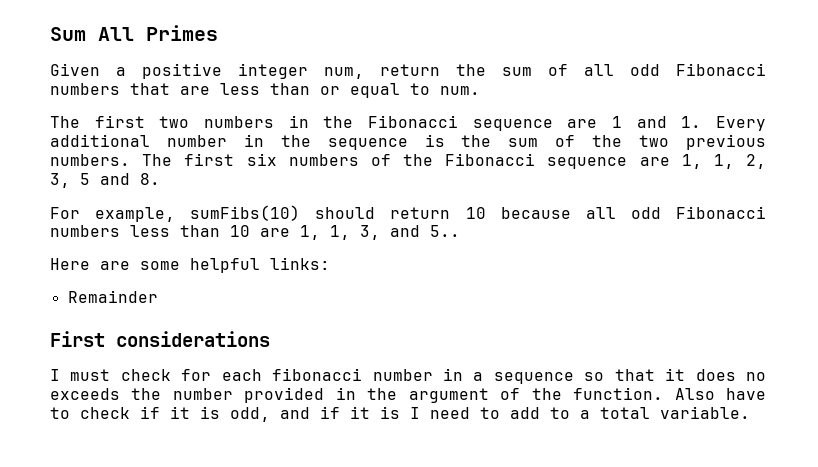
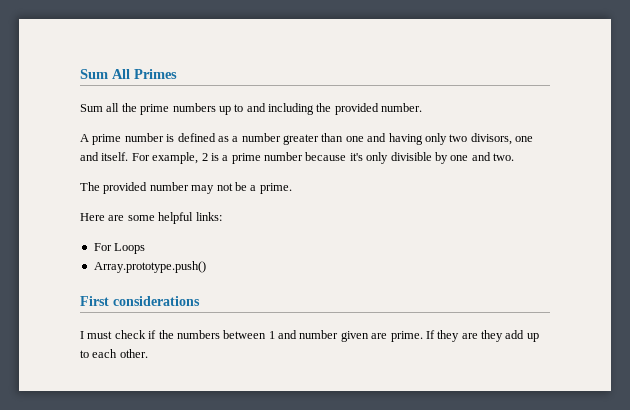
[50,63,766,79] [50,83,480,98] [50,115,766,131] [50,134,767,150] [50,153,766,169] [50,173,160,188] [50,205,766,222] [50,225,460,240] Given a positive integer num, return the sum of all odd Fibonacci numbers that are less than or equal to num. // The first two numbers in the Fibonacci sequence are 1 and 1. Every additional number in the sequence is the sum of the two previous numbers. The first six numbers of the Fibonacci sequence are 1, 1, 2, 3, 5 and 8. // For example, sumFibs(10) should return 10 because all odd Fibonacci numbers less than 10 are 1, 1, 3, and 5.. -> [80,103,423,115] [80,133,533,145] [80,152,514,164] [80,182,292,194] Sum all the prime numbers up to and including the provided number. // A prime number is defined as a number greater than one and having only two divisors, one and itself. For example, 2 is a prime number because it's only divisible by one and two. // The provided number may not be a prime.
[67,290,158,303] Remainder -> [93,243,146,254] [93,261,206,273] For Loops // Array.prototype.push()
[181,368,767,384] [50,387,766,403] [50,406,750,422] for each fibonacci number in a sequence so that it does no exceeds the number provided in the argument of the function. Also have to check if it is odd, and if it is I need to add to a total variable. -> [148,330,539,342] [80,349,148,358] if the numbers between 1 and number given are prime. If they are they add up to each other.

